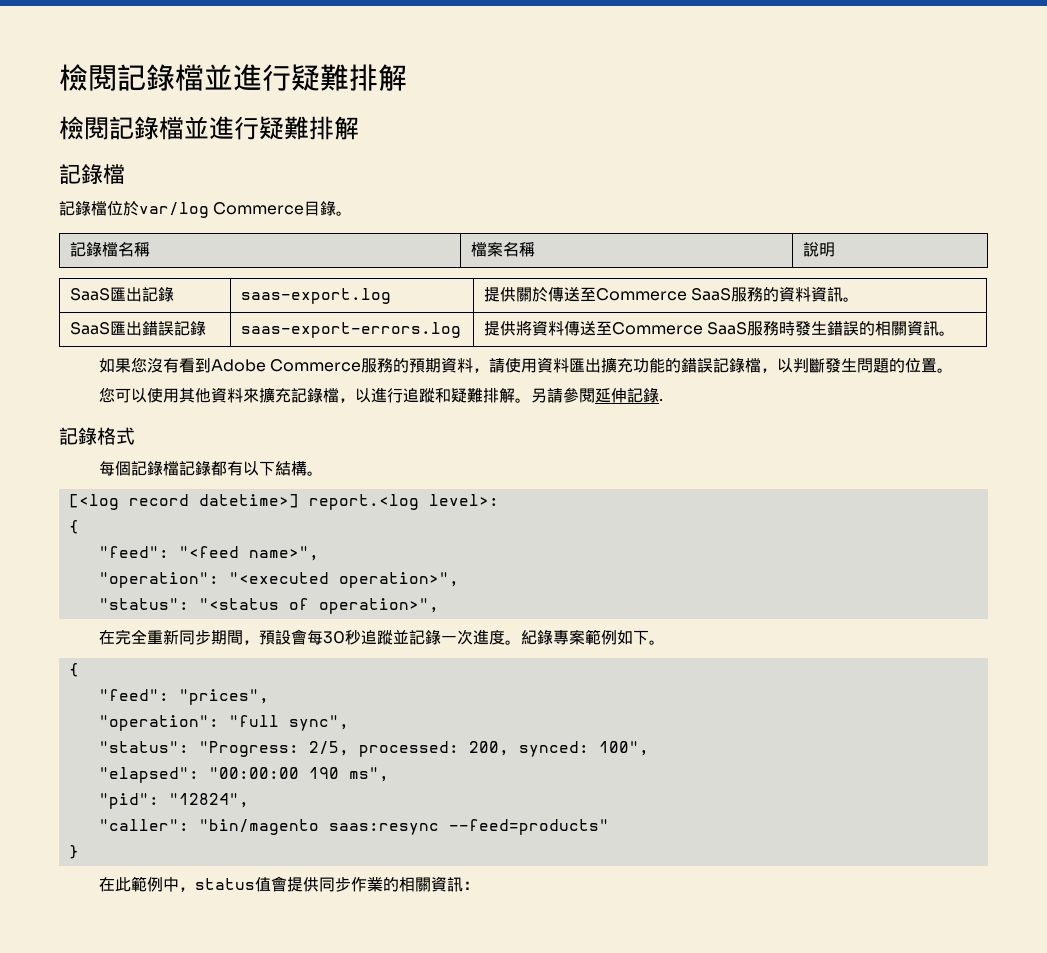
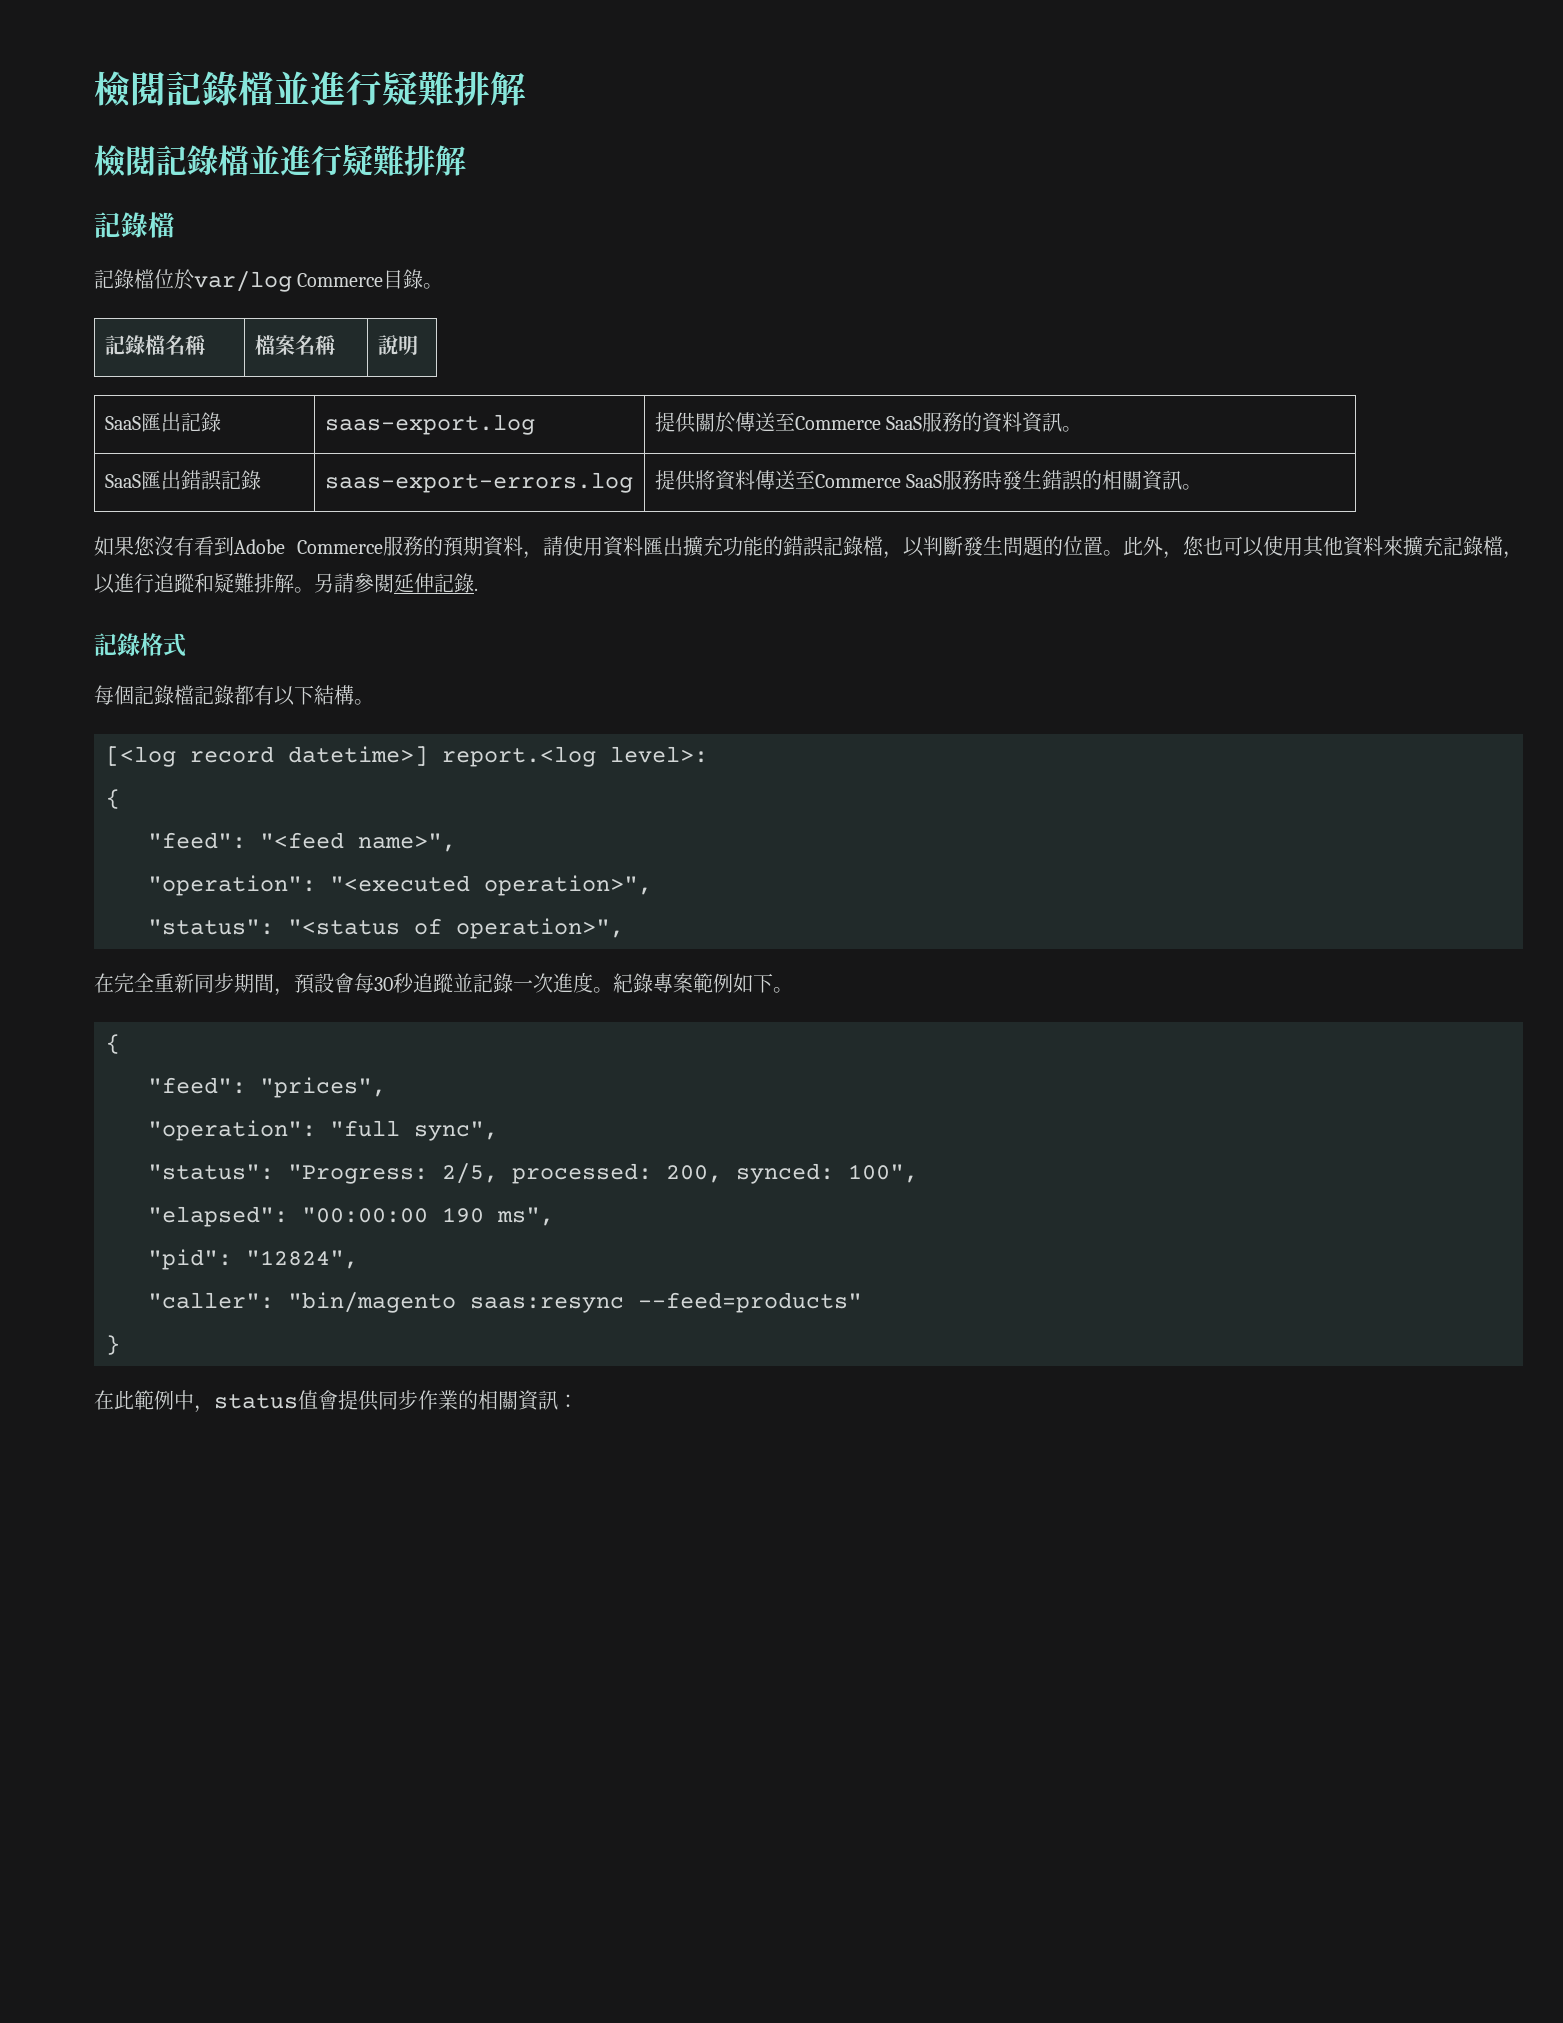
[98,387,115,403] // 您 -> [1123,536,1223,559] 此外，您也

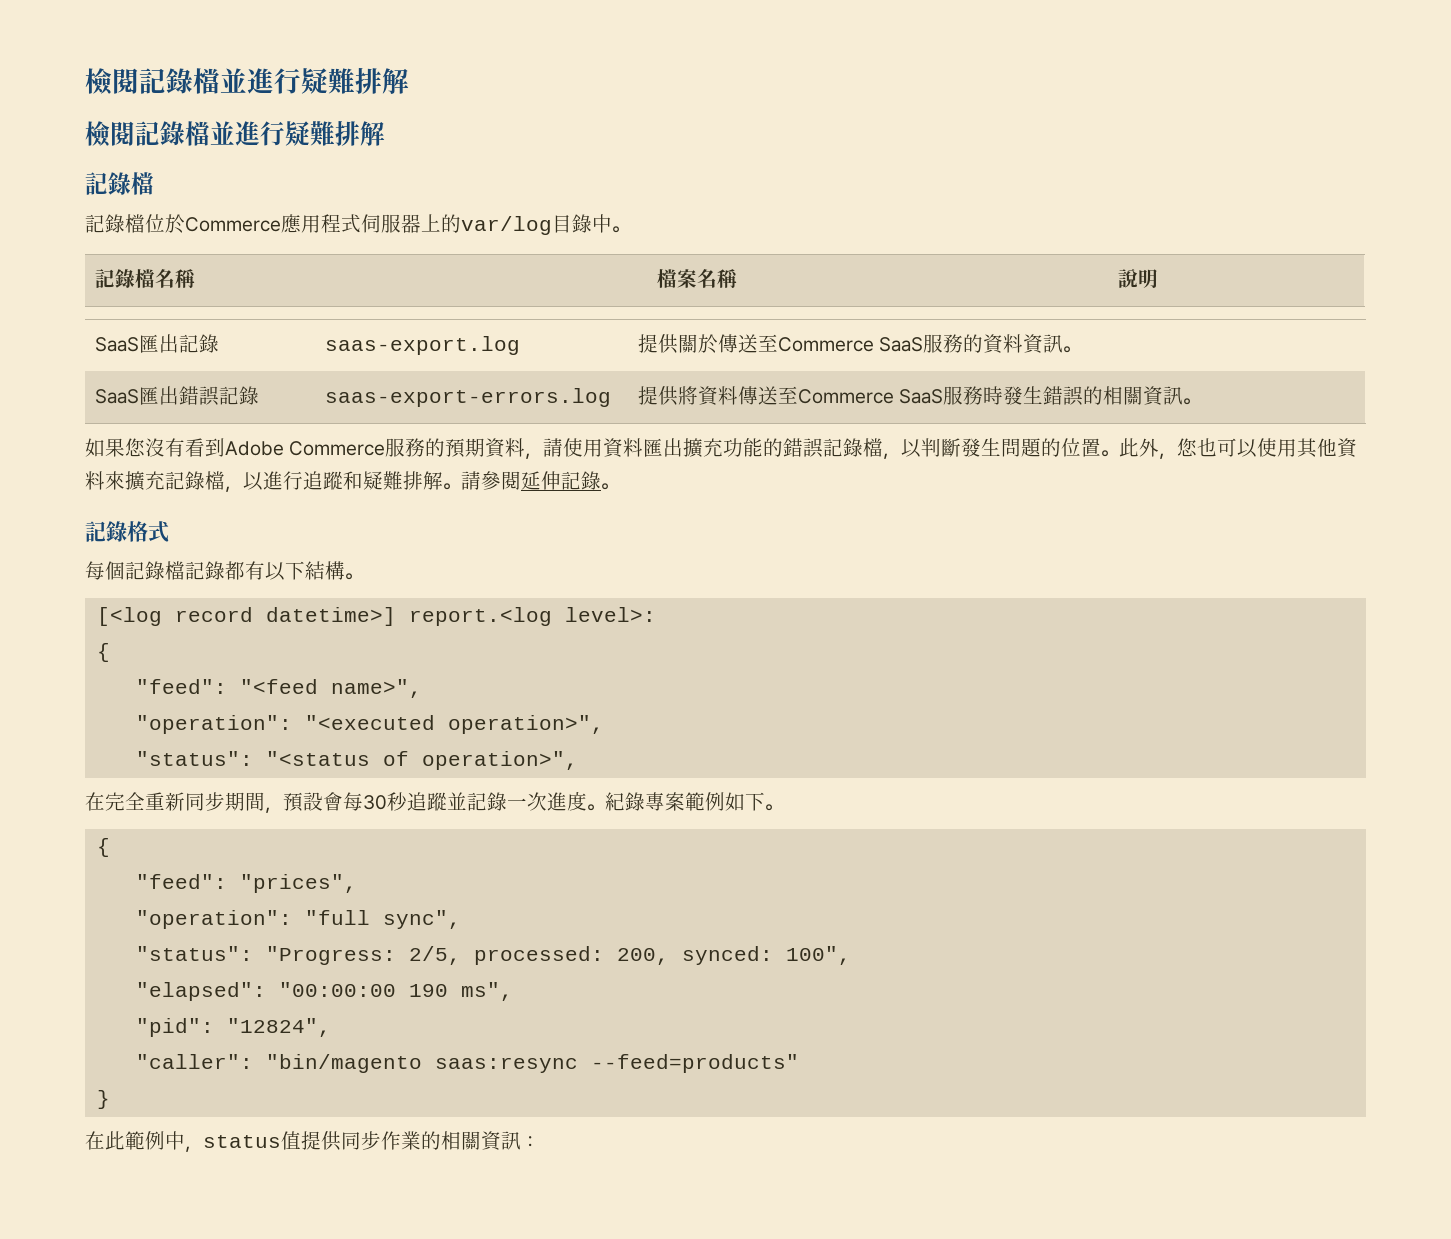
[194,269,424,292] var/log Commerce目錄 -> [185,214,612,235] Commerce應用程式伺服器上的var/log目錄中
[314,573,334,593] 另 -> (461, 486) none
[474,588,478,591] . -> [601,483,619,490] 。
[318,1390,338,1410] 會 -> (301, 1140) none

